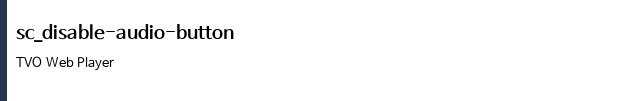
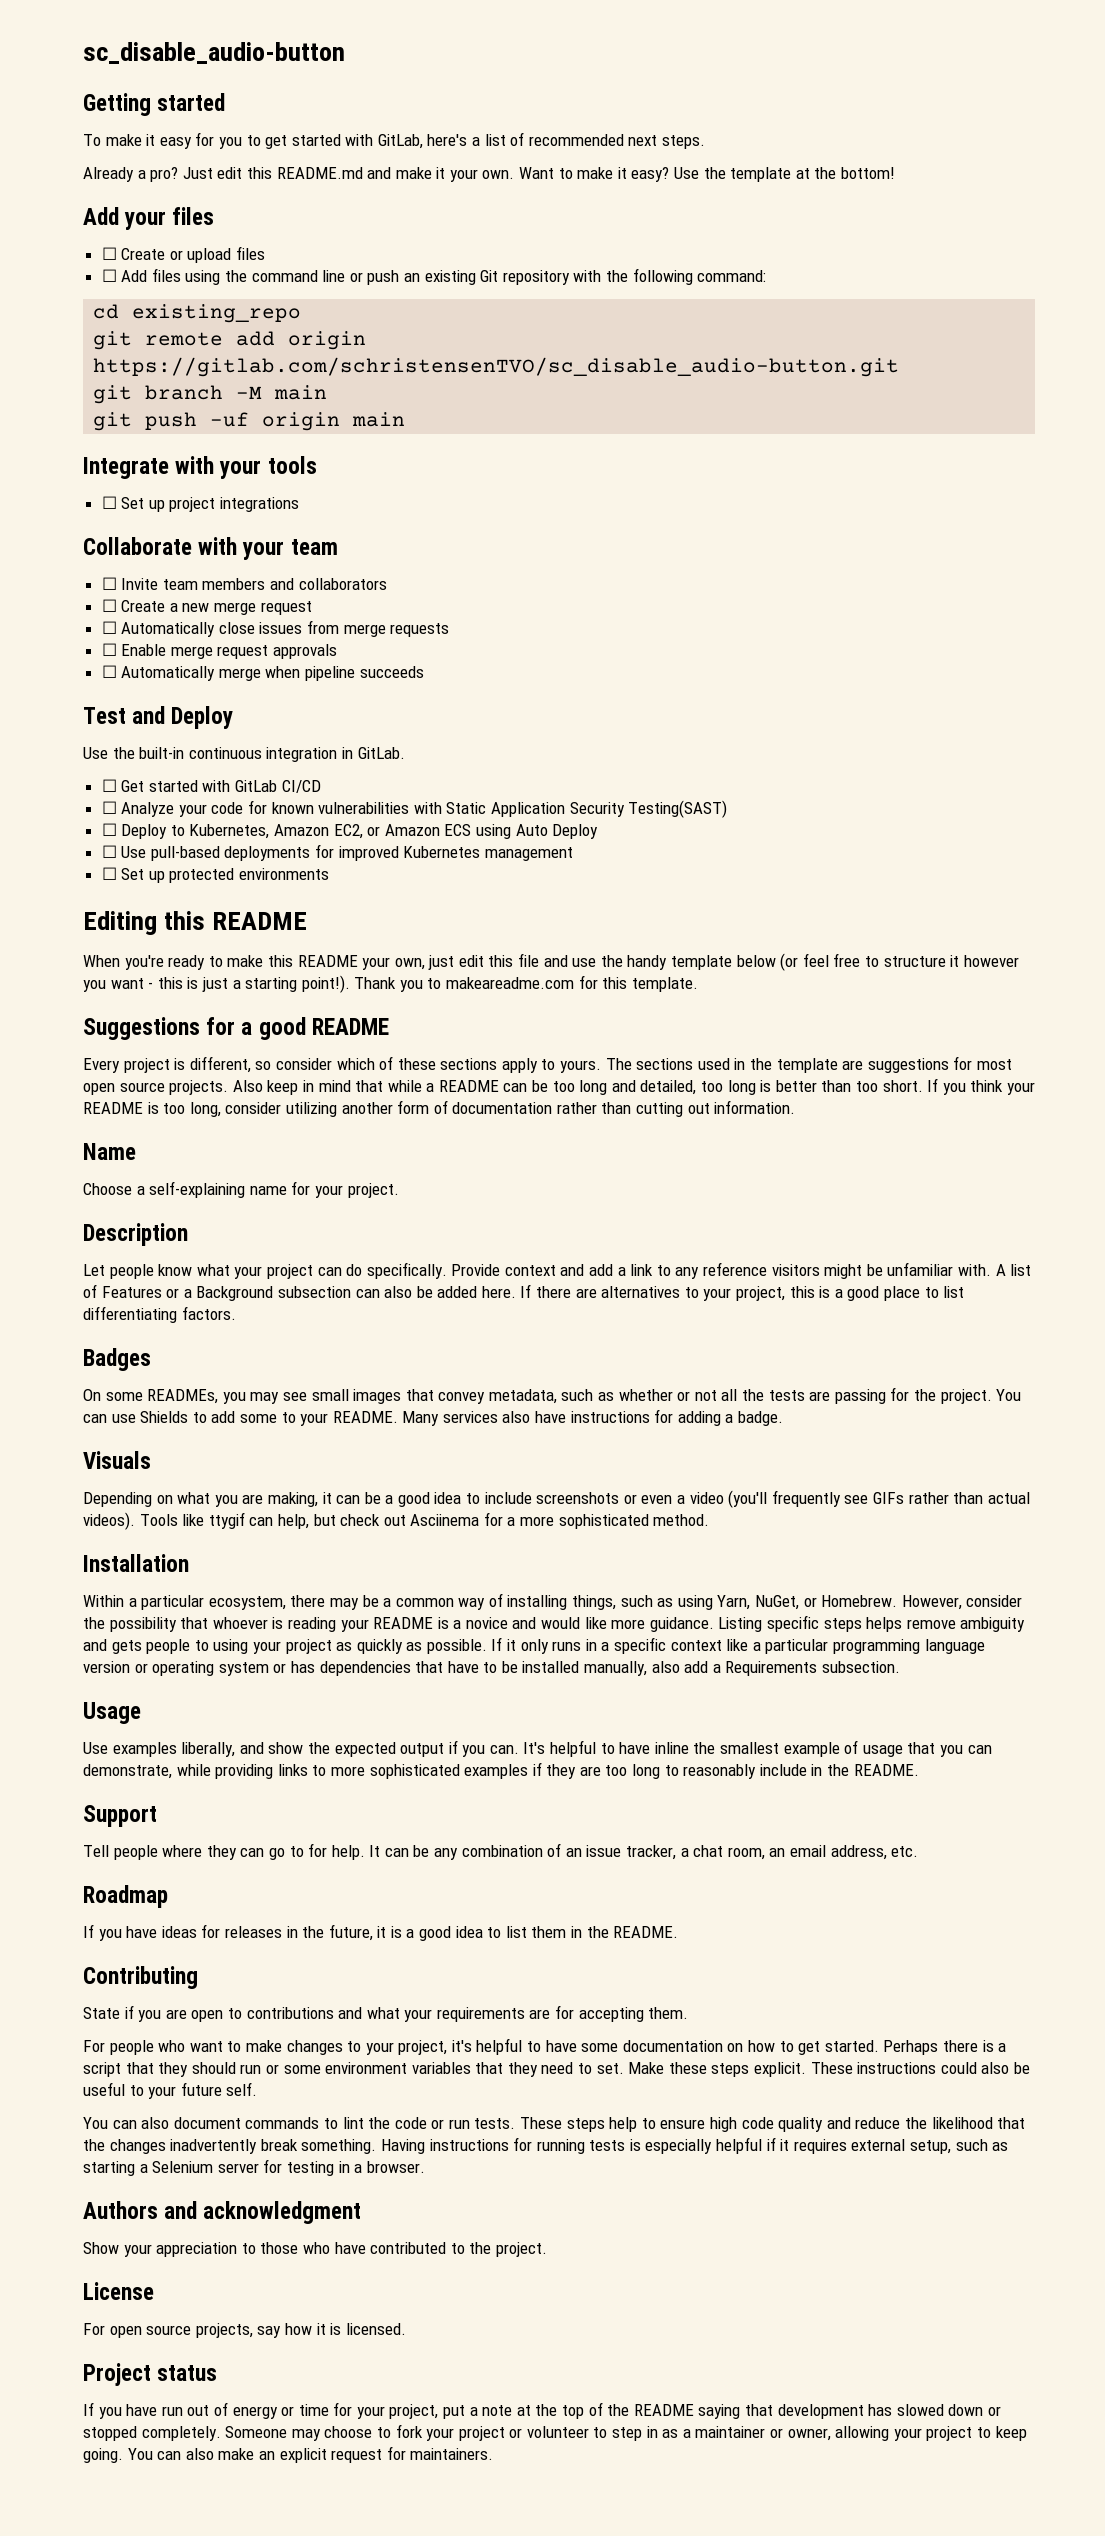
[16,24,234,42] [16,56,115,71] sc_disable-audio-button // TVO Web Player -> [83,42,345,64] [83,93,226,116] [83,132,706,149] [83,167,895,182] [83,207,215,230] [101,246,266,263] [101,268,767,285] [93,304,302,323] [93,331,367,350] [93,357,900,377] [93,385,328,404] [93,412,406,431] [83,456,317,479] [101,496,300,512] [83,537,338,560] [101,577,387,590] [101,599,312,615] [101,620,450,637] [101,643,338,659] [101,665,424,681] [83,706,234,729] [83,747,405,762] [101,779,321,793] [101,800,728,818] [101,823,599,839] [101,844,573,861] [101,867,330,883] [83,911,308,935] [83,953,1019,971] [83,975,698,993] [83,1017,389,1040] [83,1056,1012,1073] [83,1078,1035,1095] [83,1100,796,1117] [83,1143,136,1160] [83,1181,399,1198] [83,1223,188,1246] [83,1262,1032,1279] [83,1284,965,1301] [83,1306,236,1323] [83,1348,151,1371] [83,1387,1022,1404] [83,1409,784,1426] [83,1451,151,1469] [83,1490,1030,1508] [83,1512,710,1530] [83,1554,189,1572] [83,1593,1023,1610] [83,1615,1026,1632] [83,1637,985,1654] [83,1661,901,1676] [83,1702,141,1724] [83,1740,992,1757] [83,1762,919,1779] [83,1805,157,1827] [83,1843,919,1860] [83,1885,168,1908] [83,1924,679,1941] [83,1966,198,1989] [83,2005,689,2022] [83,2038,1007,2055] [83,2062,1030,2077] [83,2082,258,2099] [83,2117,1026,2132] [83,2137,1009,2154] [83,2159,425,2176] [83,2201,362,2224] [83,2242,547,2257] [83,2282,154,2300] [83,2323,406,2338] [83,2363,218,2386] [83,2402,1001,2419] [83,2424,1027,2441] [83,2446,494,2463] sc_disable_audio-button // Getting started // To make it easy for you to get started with GitLab, here's a list of recommended next steps. // Already a pro? Just edit this README.md and make it your own. Want to make it easy? Use the template at the bottom! // Add your files // ☐ Create or upload files // ☐ Add files using the command line or push an existing Git repository with the following command: // cd existing_repo // git remote add origin https://gitlab.com/schristensenTVO/sc_disable_audio-button.git // git branch -M main // git push -uf origin main // Integrate with your tools // ☐ Set up project integrations // Collaborate with your team // ☐ Invite team members and collaborators // ☐ Create a new merge request // ☐ Automatically close issues from merge requests // ☐ Enable merge request approvals // ☐ Automatically merge when pipeline succeeds // Test and Deploy // Use the built-in continuous integration in GitLab. // ☐ Get started with GitLab CI/CD // ☐ Analyze your code for known vulnerabilities with Static Application Security Testing(SAST) // ☐ Deploy to Kubernetes, Amazon EC2, or Amazon ECS using Auto Deploy // ☐ Use pull-based deployments for improved Kubernetes management // ☐ Set up protected environments // Editing this README // When you're ready to make this README your own, just edit this file and use the handy template below (or feel free to structure it however you want - this is just a starting point!). Thank you to makeareadme.com for this template. // Suggestions for a good README // Every project is different, so consider which of these sections apply to yours. The sections used in the template are suggestions for most open source projects. Also keep in mind that while a README can be too long and detailed, too long is better than too short. If you think your README is too long, consider utilizing another form of documentation rather than cutting out information. // Name // Choose a self-explaining name for your project. // Description // Let people know what your project can do specifically. Provide context and add a link to any reference visitors might be unfamiliar with. A list of Features or a Background subsection can also be added here. If there are alternatives to your project, this is a good place to list differentiating factors. // Badges // On some READMEs, you may see small images that convey metadata, such as whether or not all the tests are passing for the project. You can use Shields to add some to your README. Many services also have instructions for adding a badge. // Visuals // Depending on what you are making, it can be a good idea to include screenshots or even a video (you'll frequently see GIFs rather than actual videos). Tools like ttygif can help, but check out Asciinema for a more sophisticated method. // Installation // Within a particular ecosystem, there may be a common way of installing things, such as using Yarn, NuGet, or Homebrew. However, consider the possibility that whoever is reading your README is a novice and would like more guidance. Listing specific steps helps remove ambiguity and gets people to using your project as quickly as possible. If it only runs in a specific context like a particular programming language version or operating system or has dependencies that have to be installed manually, also add a Requirements subsection. // Usage // Use examples liberally, and show the expected output if you can. It's helpful to have inline the smallest example of usage that you can demonstrate, while providing links to more sophisticated examples if they are too long to reasonably include in the README. // Support // Tell people where they can go to for help. It can be any combination of an issue tracker, a chat room, an email address, etc. // Roadmap // If you have ideas for releases in the future, it is a good idea to list them in the README. // Contributing // State if you are open to contributions and what your requirements are for accepting them. // For people who want to make changes to your project, it's helpful to have some documentation on how to get started. Perhaps there is a script that they should run or some environment variables that they need to set. Make these steps explicit. These instructions could also be useful to your future self. // You can also document commands to lint the code or run tests. These steps help to ensure high code quality and reduce the likelihood that the changes inadvertently break something. Having instructions for running tests is especially helpful if it requires external setup, such as starting a Selenium server for testing in a browser. // Authors and acknowledgment // Show your appreciation to those who have contributed to the project. // License // For open source projects, say how it is licensed. // Project status // If you have run out of energy or time for your project, put a note at the top of the README saying that development has slowed down or stopped completely. Someone may choose to fork your project or volunteer to step in as a maintainer or owner, allowing your project to keep going. You can also make an explicit request for maintainers.

